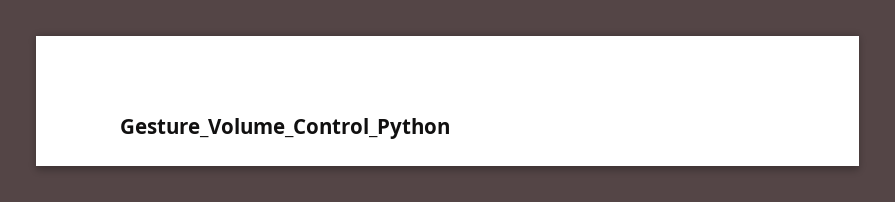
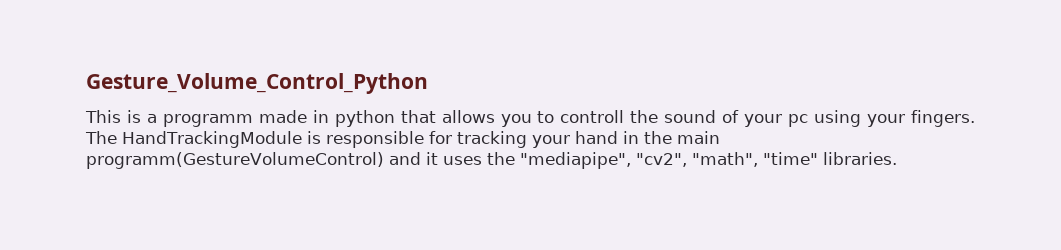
(450, 128) none -> [85,110,975,127] [85,131,720,148] [86,152,897,169] // This is a programm made in python that allows you to controll the sound of your pc using your fingers. The HandTrackingModule is responsible for tracking your hand in the main programm(GestureVolumeControl) and it uses the "mediapipe", "cv2", "math", "time" libraries.

